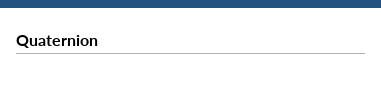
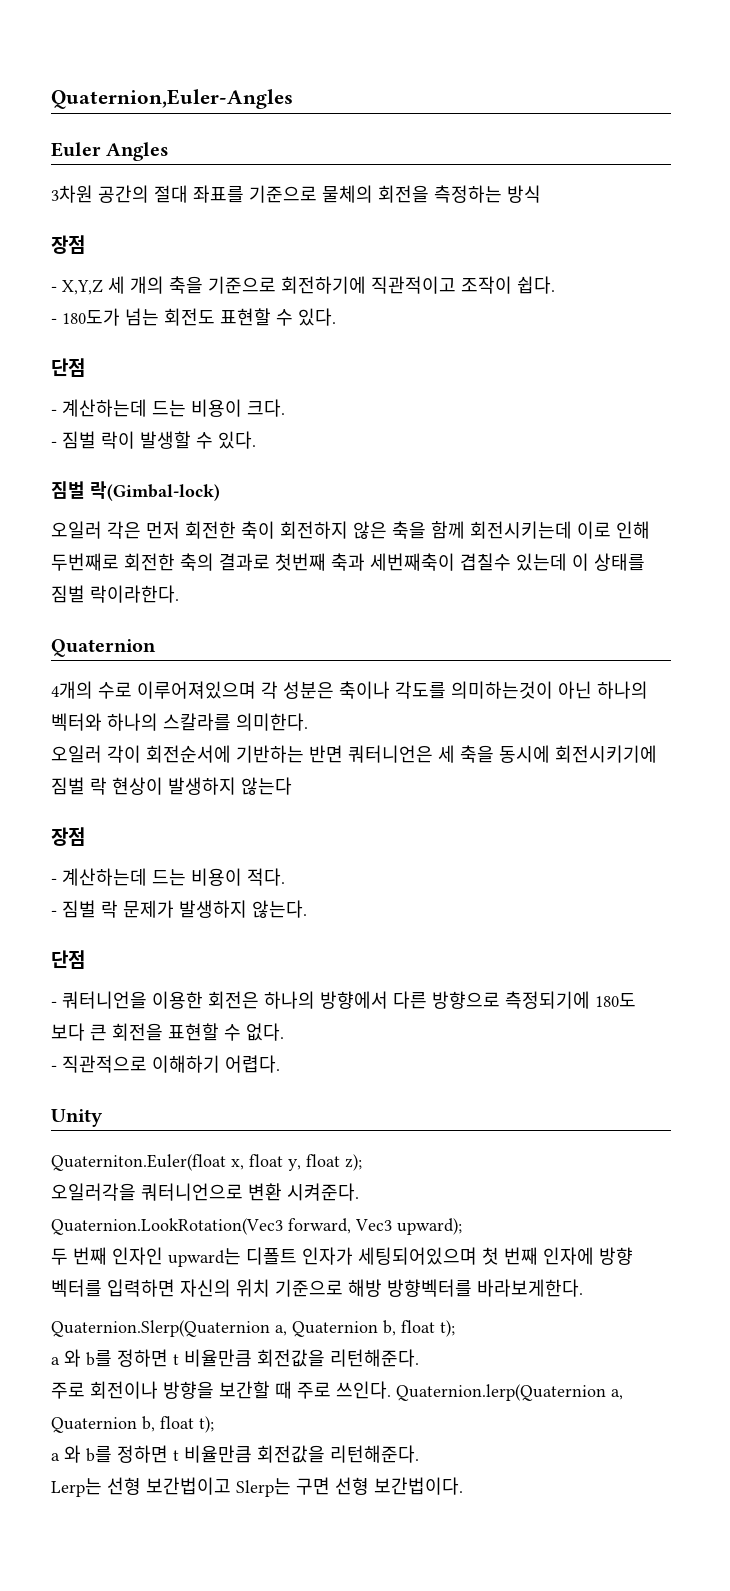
[16,35,98,48] Quaternion -> [51,89,293,109] [51,142,170,161] [51,185,541,203] [51,235,85,254] [51,276,555,295] [51,308,336,326] [51,358,85,377] [51,399,285,417] [51,431,256,449] [51,481,220,501] [51,521,650,539] [51,553,645,571] [51,585,179,603] [51,639,156,657] [51,681,648,699] [51,713,308,731] [51,745,657,763] [51,777,292,795] [51,827,85,846] [51,868,285,886] [51,900,307,918] [51,950,85,969] [51,991,636,1009] [51,1023,284,1041] [51,1055,280,1073] [51,1109,103,1127] [51,1154,362,1171] [51,1183,359,1201] [51,1218,462,1235] [51,1247,633,1267] [51,1279,583,1297] [51,1320,455,1337] [51,1349,419,1367] [51,1381,623,1401] [51,1416,214,1433] [51,1445,419,1463] [51,1477,463,1497] Quaternion,Euler-Angles // Euler Angles // 3차원 공간의 절대 좌표를 기준으로 물체의 회전을 측정하는 방식 // 장점 // - X,Y,Z 세 개의 축을 기준으로 회전하기에 직관적이고 조작이 쉽다. // - 180도가 넘는 회전도 표현할 수 있다. // 단점 // - 계산하는데 드는 비용이 크다. // - 짐벌 락이 발생할 수 있다. // 짐벌 락(Gimbal-lock) // 오일러 각은 먼저 회전한 축이 회전하지 않은 축을 함께 회전시키는데 이로 인해 두번째로 회전한 축의 결과로 첫번째 축과 세번째축이 겹칠수 있는데 이 상태를 짐벌 락이라한다. // Quaternion // 4개의 수로 이루어져있으며 각 성분은 축이나 각도를 의미하는것이 아닌 하나의 벡터와 하나의 스칼라를 의미한다. // 오일러 각이 회전순서에 기반하는 반면 쿼터니언은 세 축을 동시에 회전시키기에 짐벌 락 현상이 발생하지 않는다 // 장점 // - 계산하는데 드는 비용이 적다. // - 짐벌 락 문제가 발생하지 않는다. // 단점 // - 쿼터니언을 이용한 회전은 하나의 방향에서 다른 방향으로 측정되기에 180도 보다 큰 회전을 표현할 수 없다. // - 직관적으로 이해하기 어렵다. // Unity // Quaterniton.Euler(float x, float y, float z); // 오일러각을 쿼터니언으로 변환 시켜준다. // Quaternion.LookRotation(Vec3 forward, Vec3 upward); // 두 번째 인자인 upward는 디폴트 인자가 세팅되어있으며 첫 번째 인자에 방향 벡터를 입력하면 자신의 위치 기준으로 해방 방향벡터를 바라보게한다. // Quaternion.Slerp(Quaternion a, Quaternion b, float t); // a 와 b를 정하면 t 비율만큼 회전값을 리턴해준다. // 주로 회전이나 방향을 보간할 때 주로 쓰인다. Quaternion.lerp(Quaternion a, Quaternion b, float t); // a 와 b를 정하면 t 비율만큼 회전값을 리턴해준다. // Lerp는 선형 보간법이고 Slerp는 구면 선형 보간법이다.

